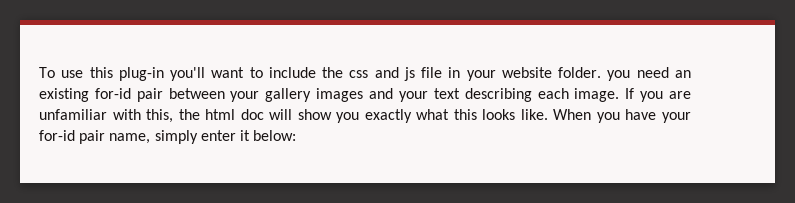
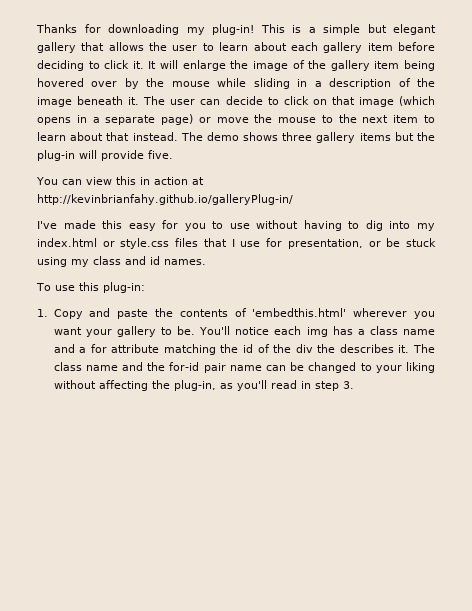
[39,67,691,81] [39,88,692,102] [39,109,691,123] [39,130,297,144] To use this plug-in you'll want to include the css and js file in your website folder. you need an existing for-id pair between your gallery images and your text describing each image. If you are unfamiliar with this, the html doc will show you exactly what this looks like. When you have your for-id pair name, simply enter it below: -> [36,24,436,35] [37,42,436,53] [37,60,436,71] [37,78,435,89] [37,96,435,107] [37,114,436,125] [37,132,436,143] [37,150,173,161] [36,176,204,185] [37,194,293,205] [37,220,436,231] [37,238,436,249] [37,256,206,267] [36,282,145,293] [37,308,435,319] [53,326,435,337] [53,344,436,355] [53,362,435,373] [53,380,354,391] Thanks for downloading my plug-in! This is a simple but elegant gallery that allows the user to learn about each gallery item before deciding to click it. It will enlarge the image of the gallery item being hovered over by the mouse while sliding in a description of the image beneath it. The user can decide to click on that image (which opens in a separate page) or move the mouse to the next item to learn about that instead. The demo shows three gallery items but the plug-in will provide five. // You can view this in action at http://kevinbrianfahy.github.io/galleryPlug-in/ // I've made this easy for you to use without having to dig into my index.html or style.css files that I use for presentation, or be stuck using my class and id names. // To use this plug-in: // 1. Copy and paste the contents of 'embedthis.html' wherever you want your gallery to be. You'll notice each img has a class name and a for attribute matching the id of the div the describes it. The class name and the for-id pair name can be changed to your liking without affecting the plug-in, as you'll read in step 3.

